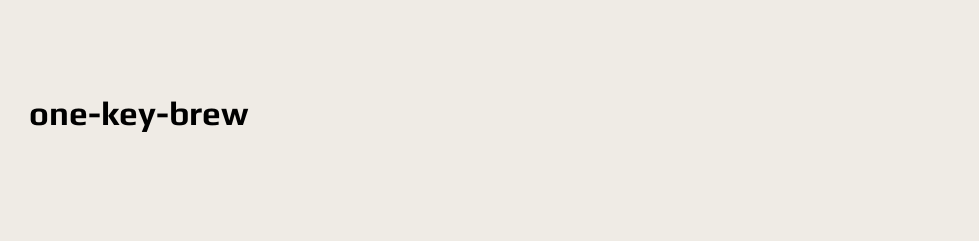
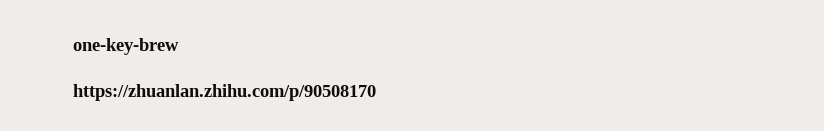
(249, 116) none -> [73,84,376,101] // https://zhuanlan.zhihu.com/p/90508170

